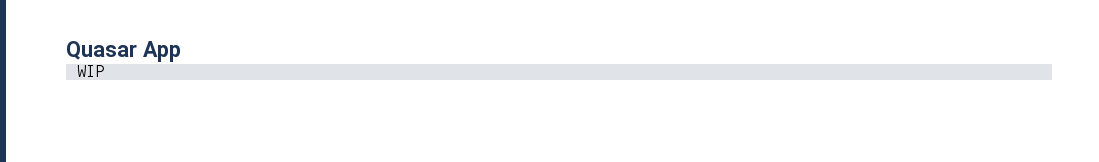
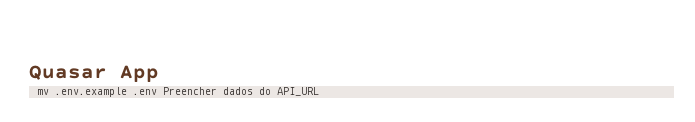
[76,65,104,77] WIP -> [37,87,320,97] mv .env.example .env Preencher dados do API_URL

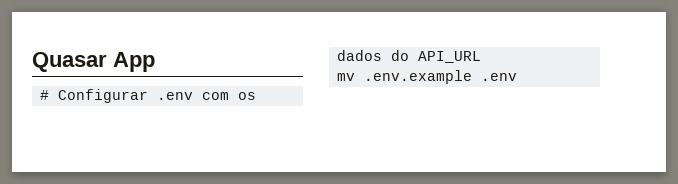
(159, 73) none -> [40,89,257,103] [337,50,482,63] // # Configurar .env com os dados do API_URL
[163,87,320,96] Preencher dados do API_URL -> (518, 77) none

